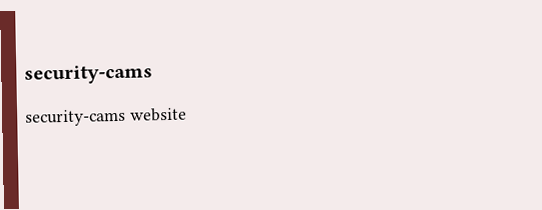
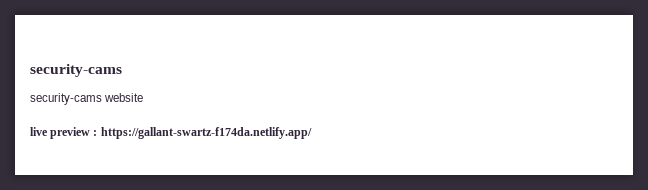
(187, 114) none -> [30,127,312,139] // live preview : https://gallant-swartz-f174da.netlify.app/

